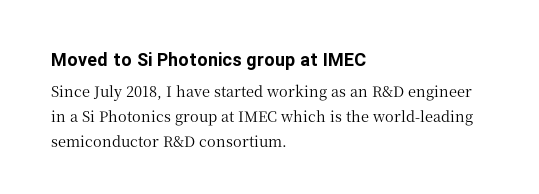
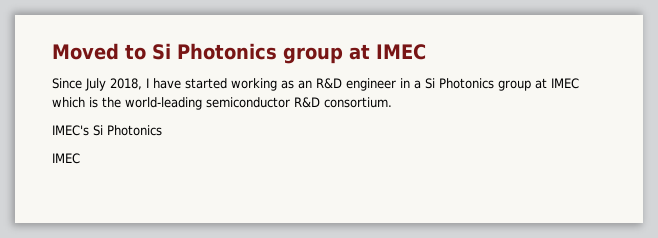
(287, 141) none -> [52,125,162,136] [52,153,80,164] // IMEC's Si Photonics // IMEC

